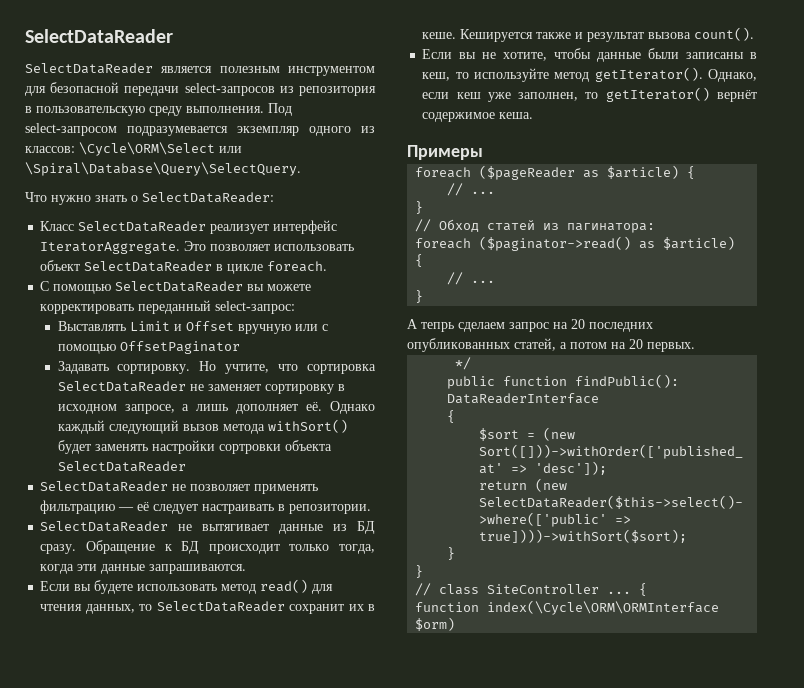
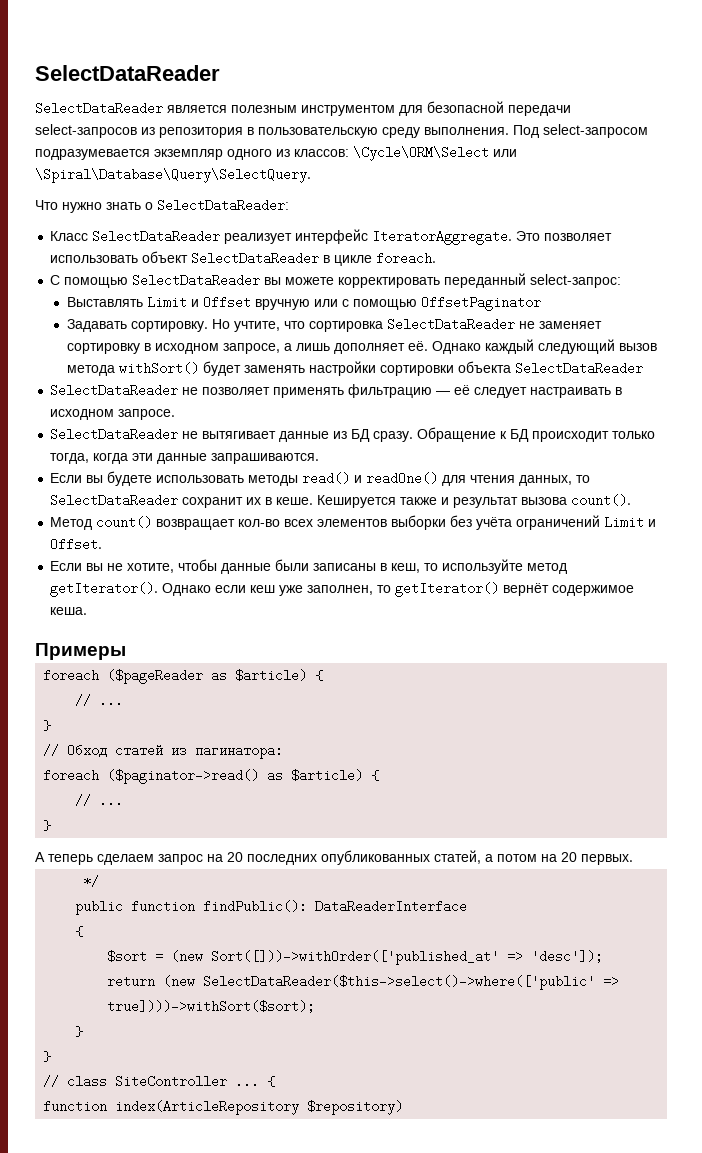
[218,444,281,454] сортровки -> [380,365,455,376] сортировки
[289,504,372,514] репозитории. -> [50,409,176,420] исходном запросе.
[221,579,309,594] метод read() -> [248,472,439,486] методы read() и readOne()
(755, 34) none -> [50,515,657,530] [50,538,103,551] // Метод count() возвращает кол-во всех элементов выборки без учёта ограничений Limit и Offset.
[708,69,757,82] Однако, -> [162,583,212,596] Однако
[421,322,454,332] тепрь -> [48,854,93,865] теперь
[487,600,720,615] [415,617,456,631] index(\Cycle\ORM\ORMInterface $orm) -> [115,1100,404,1115] index(ArticleRepository $repository)

